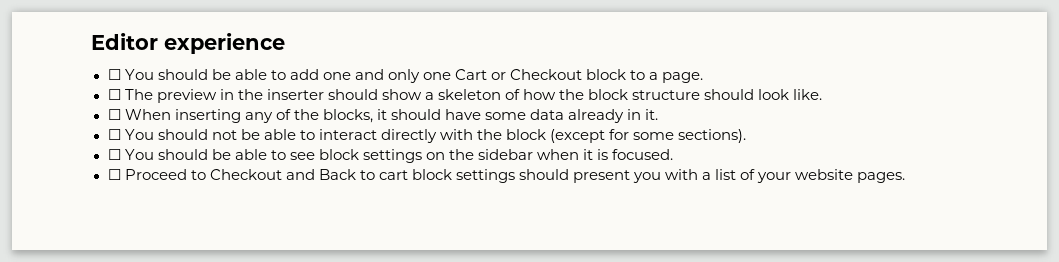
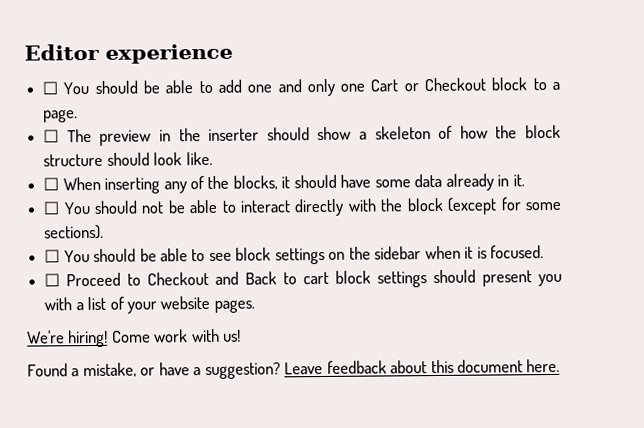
(906, 177) none -> [27,328,242,348] [27,358,561,380] // We're hiring! Come work with us! // Found a mistake, or have a suggestion? Leave feedback about this document here.

